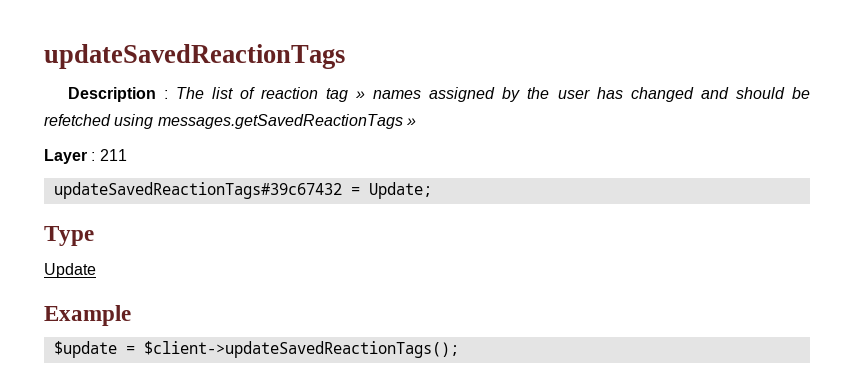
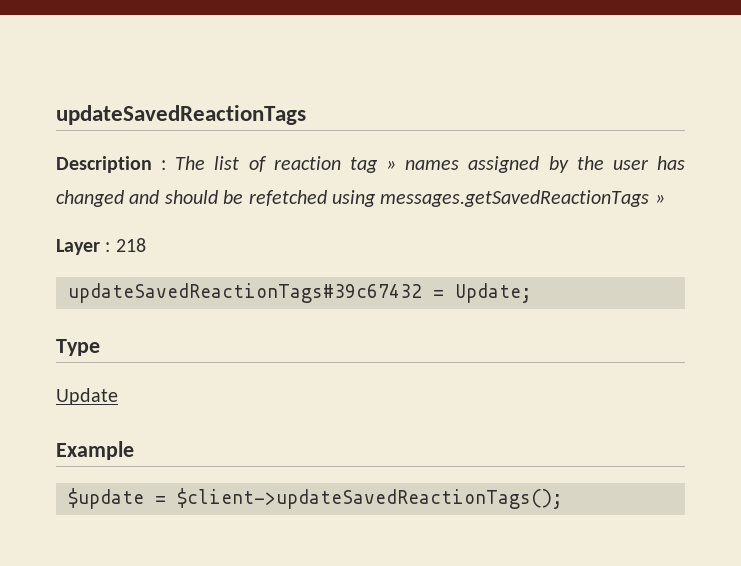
[99,149,127,161] 211 -> [115,238,146,252] 218

